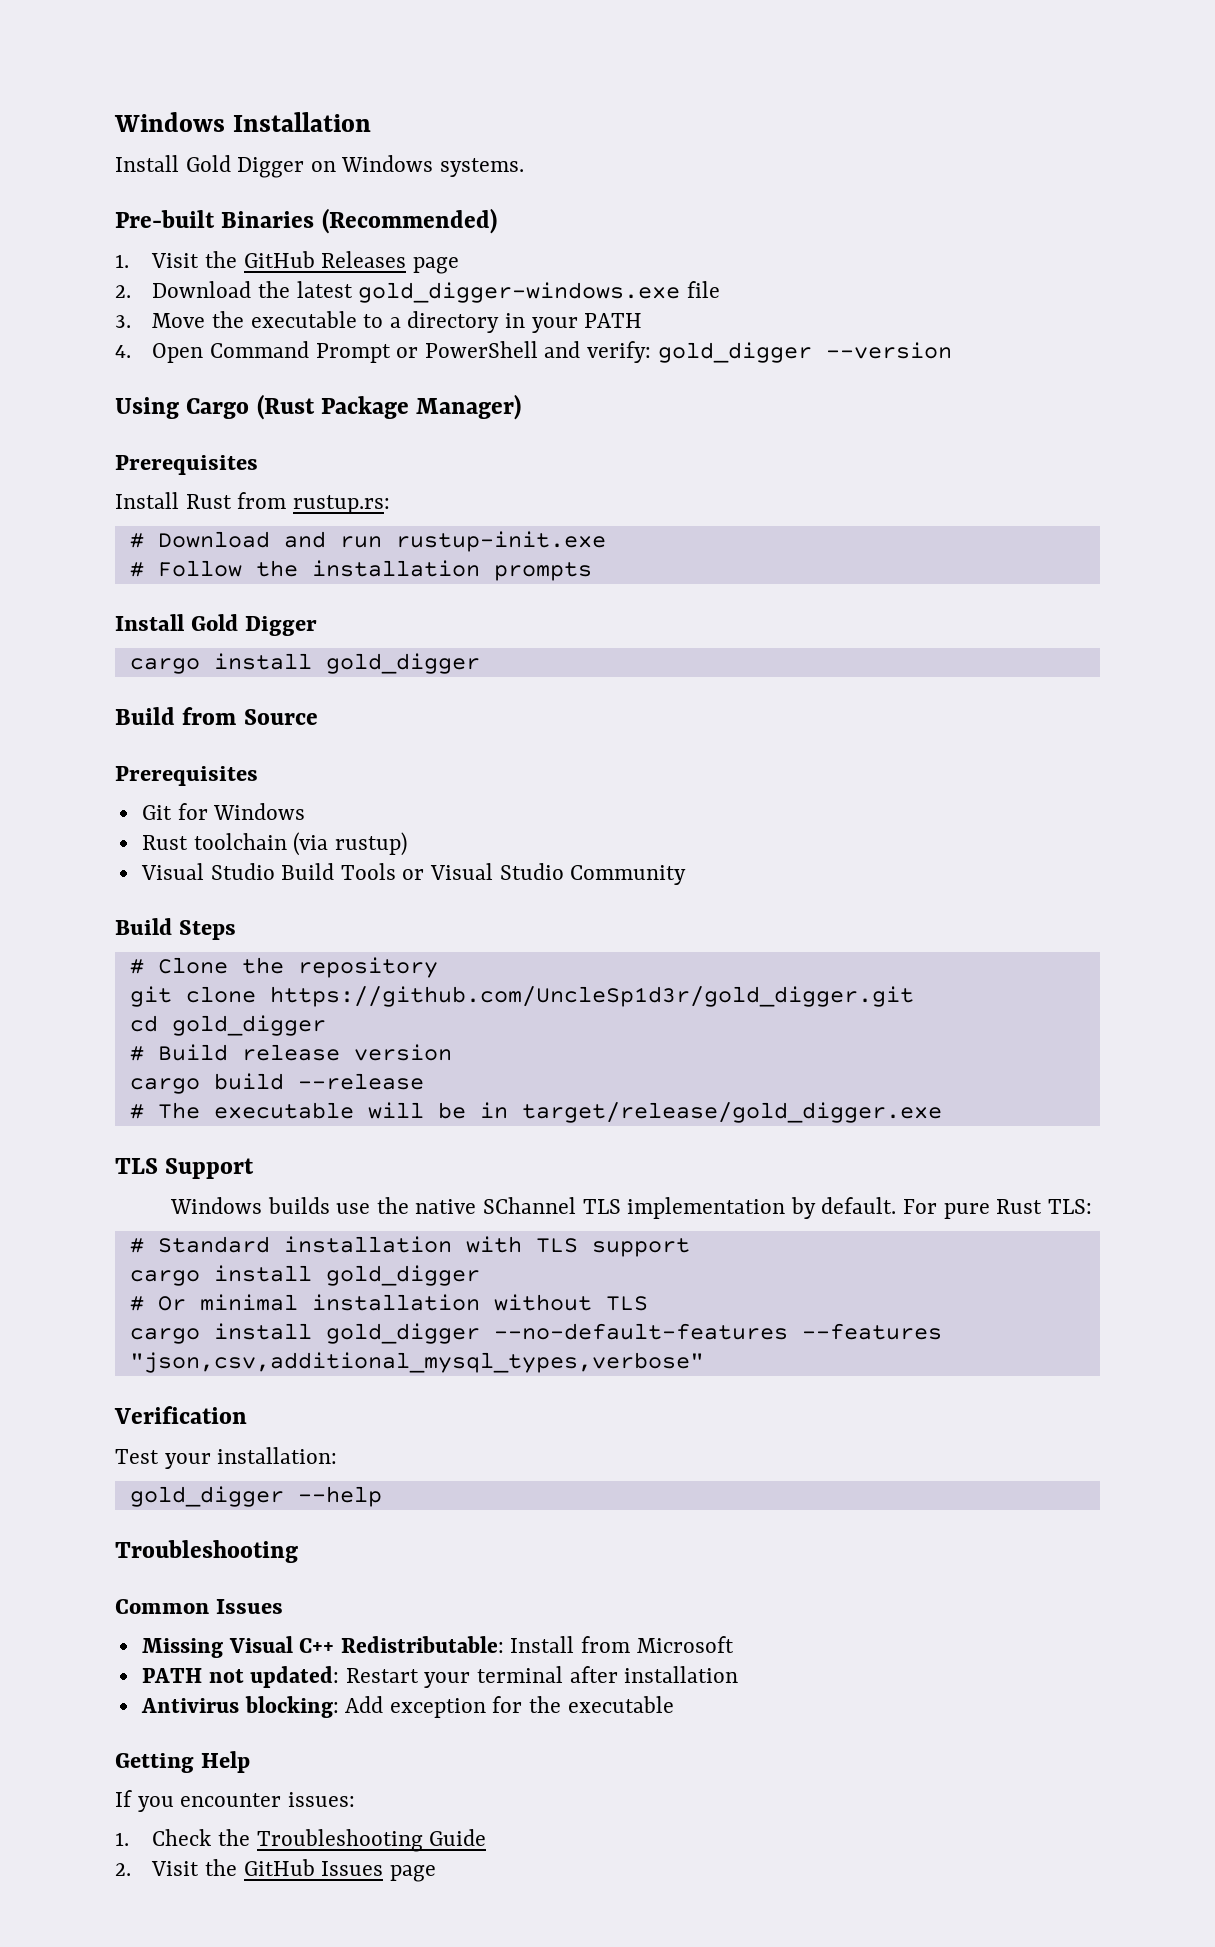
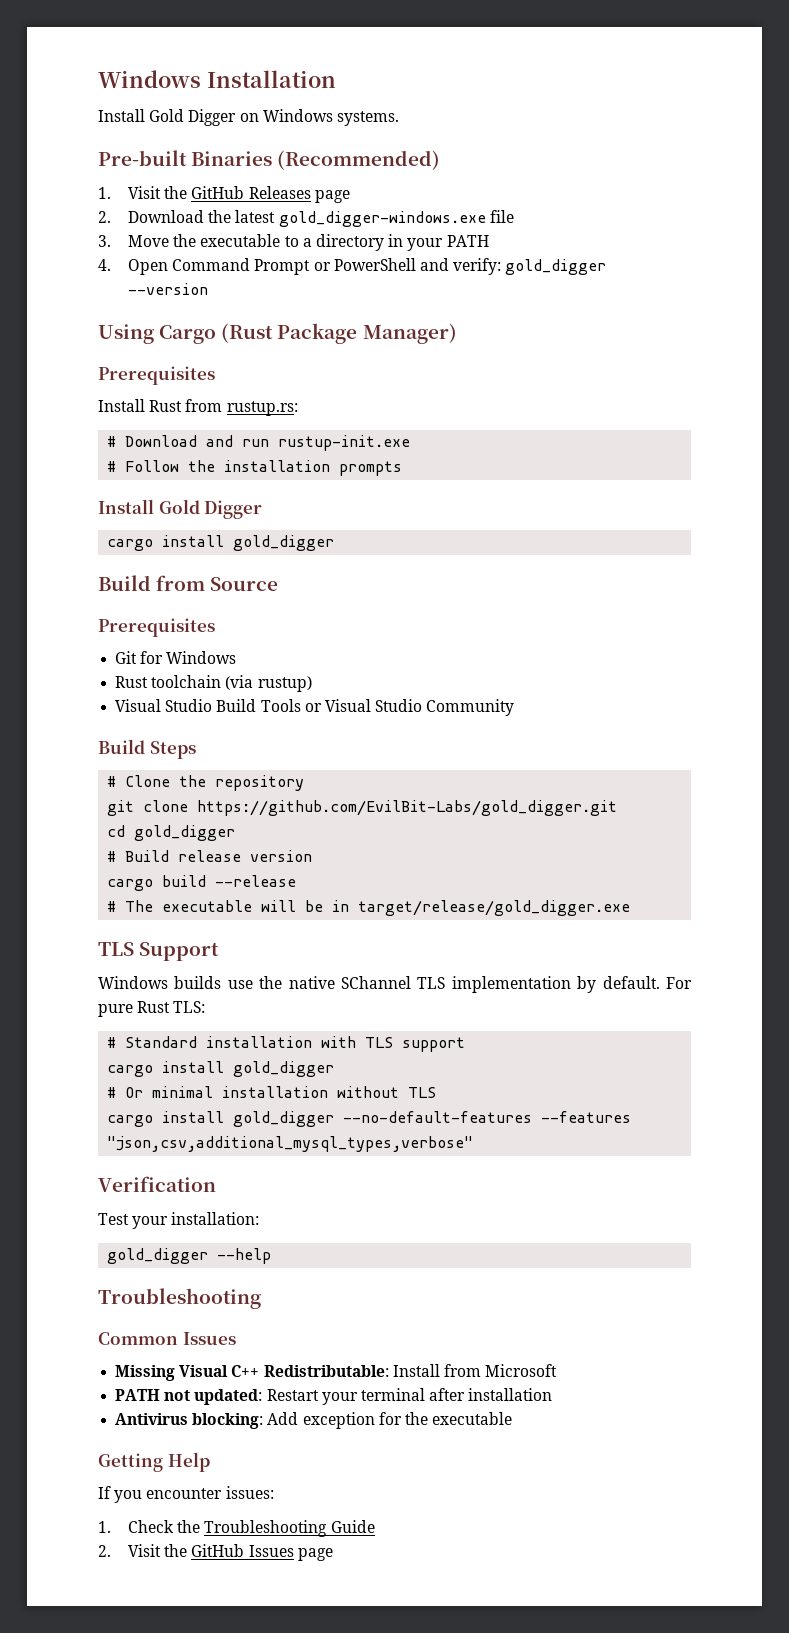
[269,986,914,1007] https://github.com/UncleSp1d3r/gold_digger.git -> [197,800,618,816] https://github.com/EvilBit-Labs/gold_digger.git

